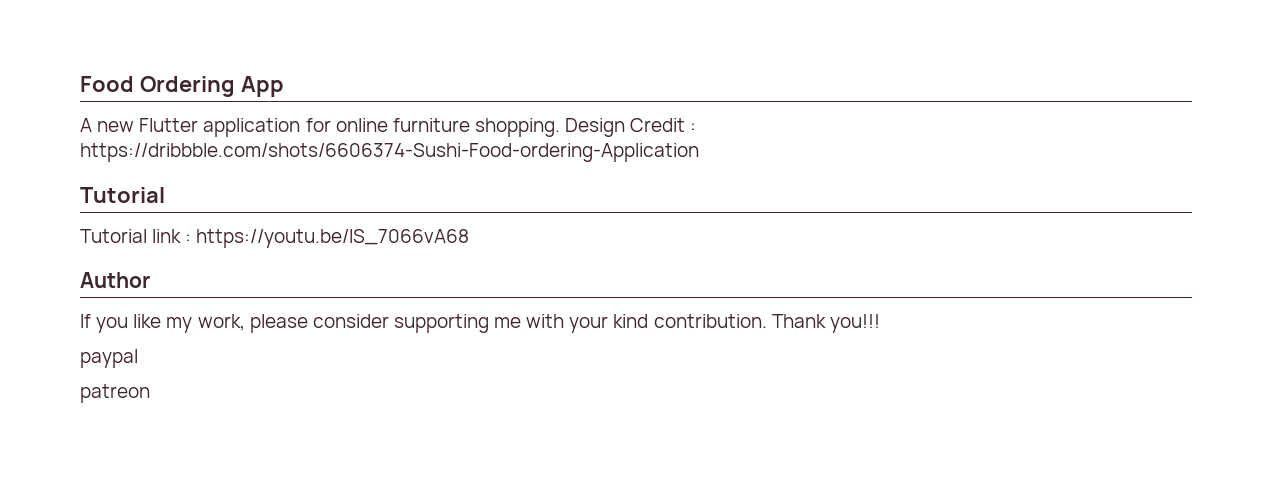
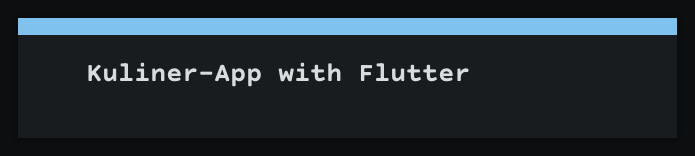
[80,76,284,97] [80,118,697,137] [80,143,699,162] [80,187,165,203] [80,229,470,248] [80,272,150,288] [80,314,880,333] [80,349,138,368] [80,384,150,403] Food Ordering App // A new Flutter application for online furniture shopping. Design Credit : https://dribbble.com/shots/6606374-Sushi-Food-ordering-Application // Tutorial // Tutorial link : https://youtu.be/IS_7066vA68 // Author // If you like my work, please consider supporting me with your kind contribution. Thank you!!! // paypal // patreon -> [86,62,470,87] Kuliner-App with Flutter

